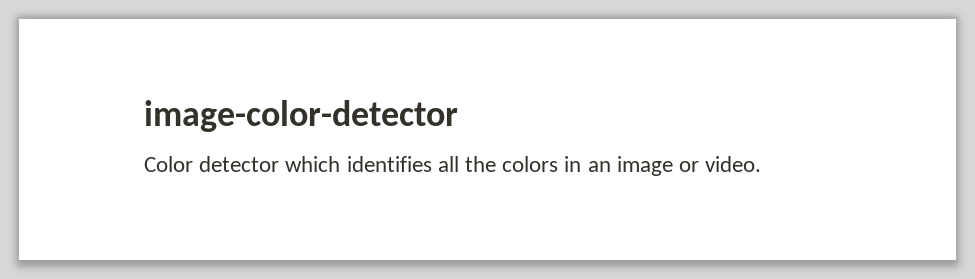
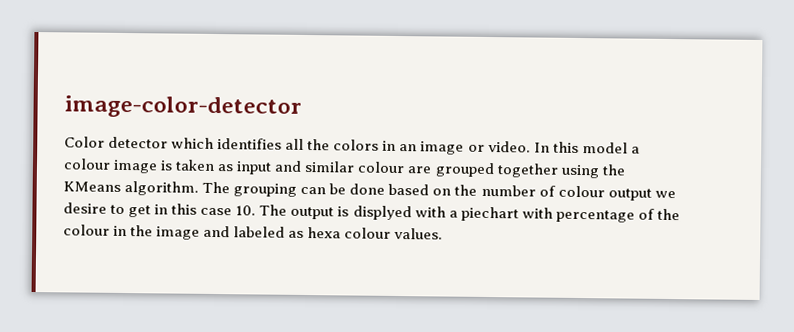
(762, 164) none -> [533,141,640,154] [63,158,626,179] [63,181,676,201] [63,202,680,223] [63,224,444,240] In this model a colour image is taken as input and similar colour are grouped together using the KMeans algorithm. The grouping can be done based on the number of colour output we desire to get in this case 10. The output is displyed with a piechart with percentage of the colour in the image and labeled as hexa colour values.

